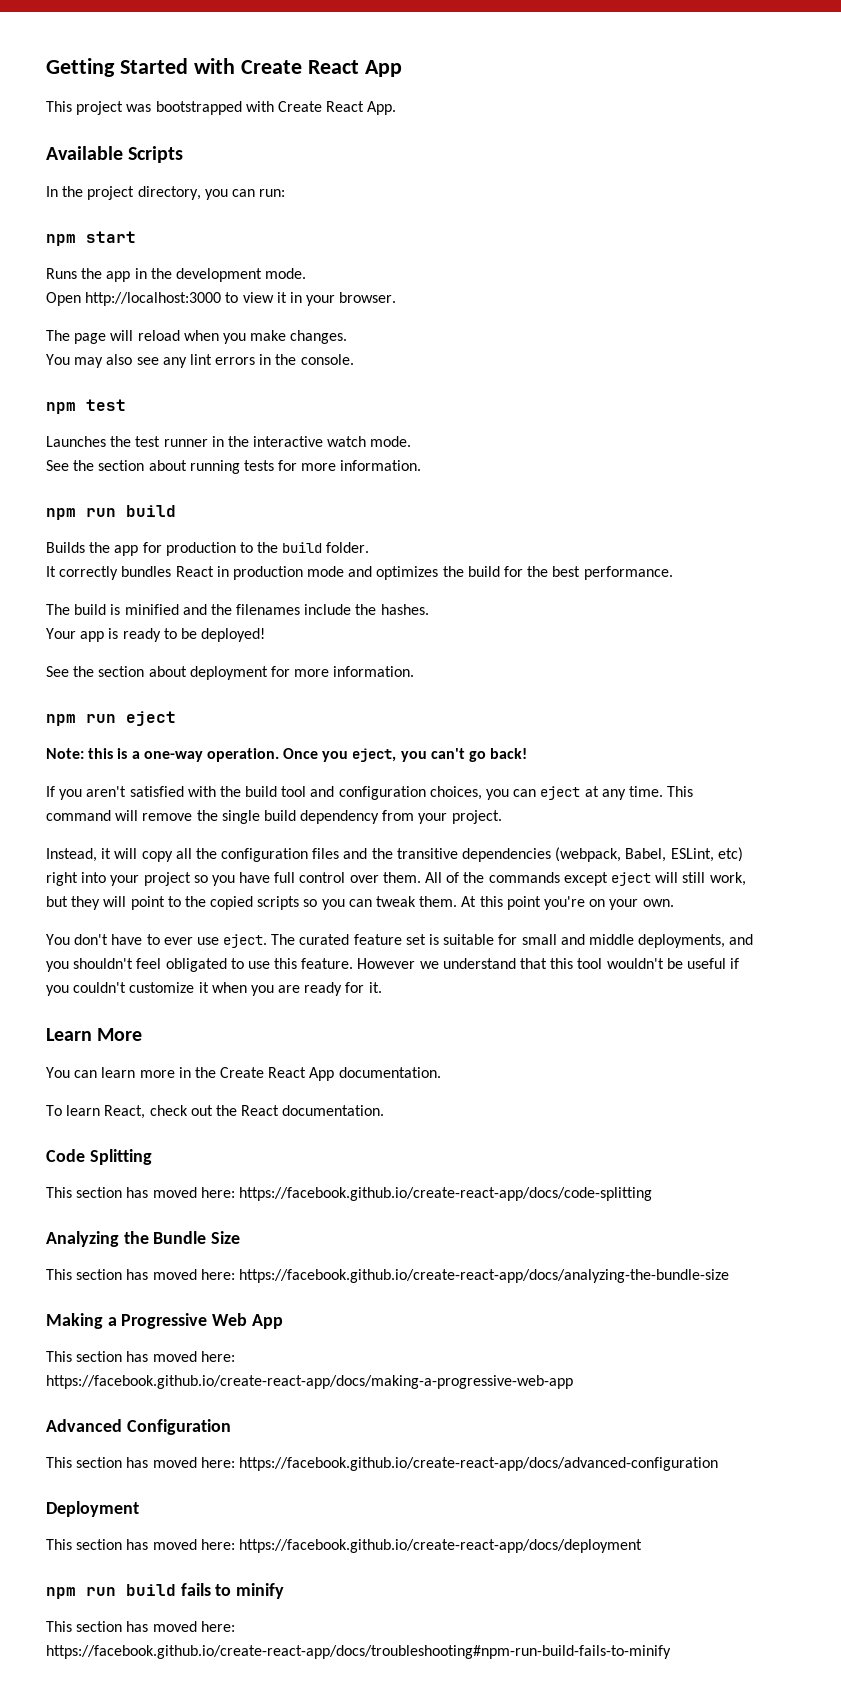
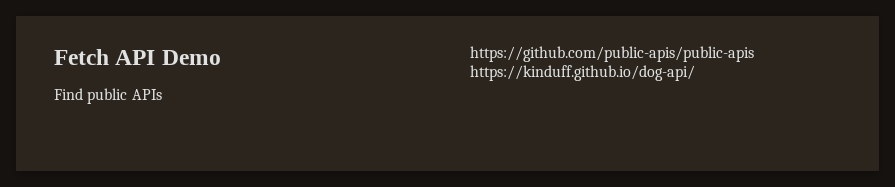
[46,58,402,77] [46,101,397,115] [46,146,184,163] [46,186,286,200] [46,231,136,246] [46,268,307,282] [46,292,397,306] [46,330,348,344] [46,354,354,368] [46,399,126,414] [46,436,412,447] [46,460,422,474] [46,505,176,520] [46,542,370,556] [46,566,673,580] [46,604,429,615] [46,628,266,642] [46,666,415,680] [46,711,176,726] [46,748,528,762] [46,786,694,800] [46,810,502,824] [46,847,743,862] [46,872,746,886] [46,896,674,910] [46,934,754,948] [46,958,740,972] [46,982,382,996] [46,1028,143,1041] [46,1067,441,1081] [46,1105,385,1119] [46,1149,152,1165] [46,1187,652,1201] [46,1231,241,1247] [46,1269,729,1283] [46,1313,283,1329] [46,1351,235,1362] [46,1375,573,1389] [46,1419,231,1435] [46,1457,718,1471] [46,1501,139,1517] [46,1539,642,1553] [46,1583,285,1599] [46,1621,235,1632] [46,1645,671,1659] Getting Started with Create React App // This project was bootstrapped with Create React App. // Available Scripts // In the project directory, you can run: // npm start // Runs the app in the development mode. // Open http://localhost:3000 to view it in your browser. // The page will reload when you make changes. // You may also see any lint errors in the console. // npm test // Launches the test runner in the interactive watch mode. // See the section about running tests for more information. // npm run build // Builds the app for production to the build folder. // It correctly bundles React in production mode and optimizes the build for the best performance. // The build is minified and the filenames include the hashes. // Your app is ready to be deployed! // See the section about deployment for more information. // npm run eject // Note: this is a one-way operation. Once you eject, you can't go back! // If you aren't satisfied with the build tool and configuration choices, you can eject at any time. This command will remove the single build dependency from your project. // Instead, it will copy all the configuration files and the transitive dependencies (webpack, Babel, ESLint, etc) right into your project so you have full control over them. All of the commands except eject will still work, but they will point to the copied scripts so you can tweak them. At this point you're on your own. // You don't have to ever use eject. The curated feature set is suitable for small and middle deployments, and you shouldn't feel obligated to use this feature. However we understand that this tool wouldn't be useful if you couldn't customize it when you are ready for it. // Learn More // You can learn more in the Create React App documentation. // To learn React, check out the React documentation. // Code Splitting // This section has moved here: https://facebook.github.io/create-react-app/docs/code-splitting // Analyzing the Bundle Size // This section has moved here: https://facebook.github.io/create-react-app/docs/analyzing-the-bundle-size // Making a Progressive Web App // This section has moved here: https://facebook.github.io/create-react-app/docs/making-a-progressive-web-app // Advanced Configuration // This section has moved here: https://facebook.github.io/create-react-app/docs/advanced-configuration // Deployment // This section has moved here: https://facebook.github.io/create-react-app/docs/deployment // npm run build fails to minify // This section has moved here: https://facebook.github.io/create-react-app/docs/troubleshooting#npm-run-build-fails-to-minify -> [54,49,221,65] [54,88,162,104] [470,46,754,62] [470,65,695,81] Fetch API Demo // Find public APIs https://github.com/public-apis/public-apis https://kinduff.github.io/dog-api/

